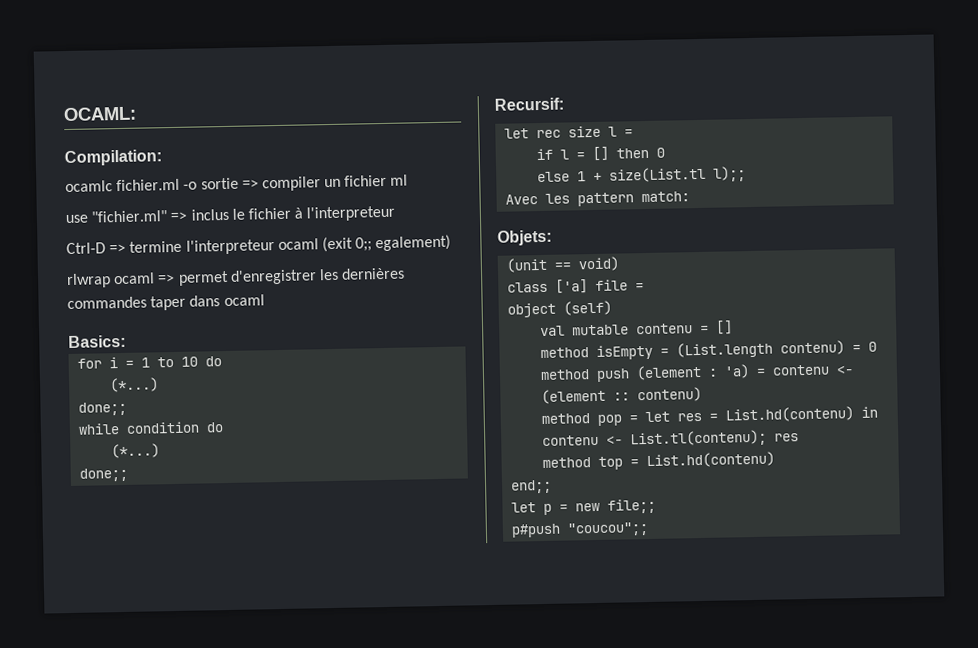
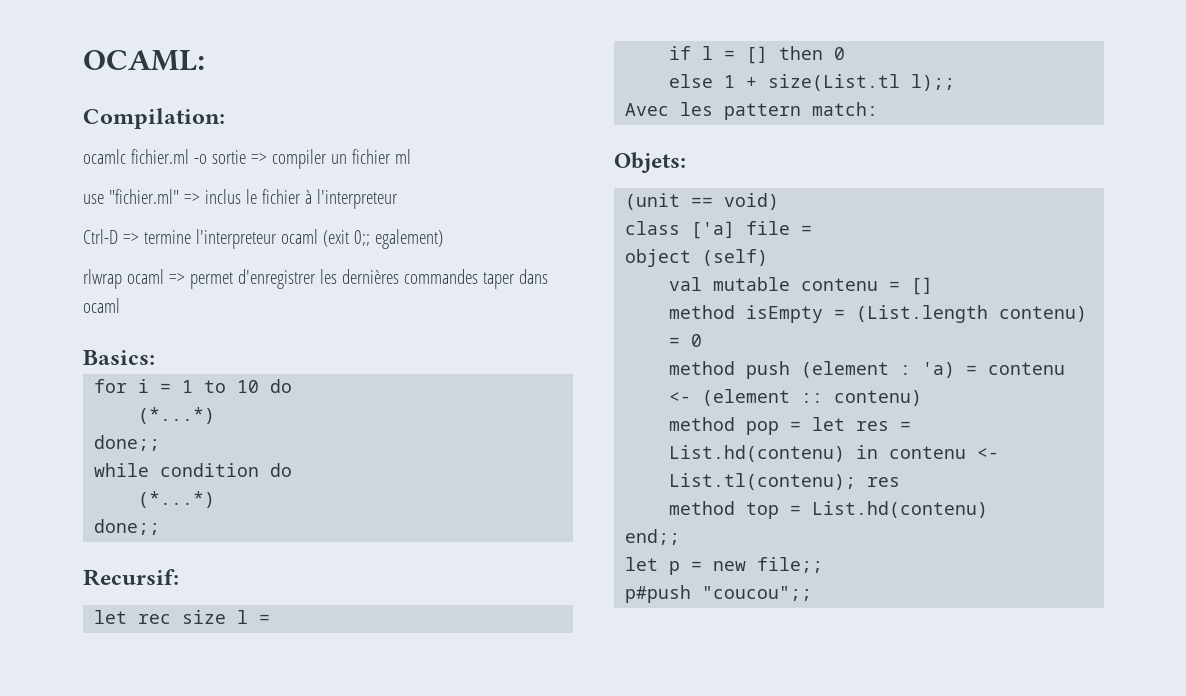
[109,377,160,393] (*...) -> [138,407,216,424] (*...*)
[111,443,161,459] (*...) -> [138,491,216,508] (*...*)

